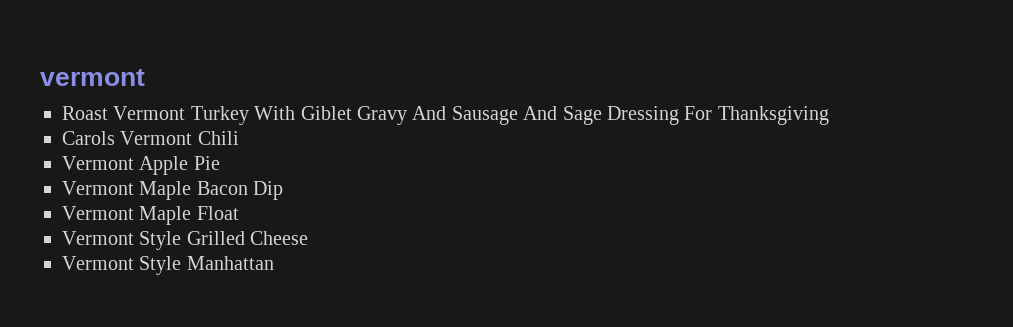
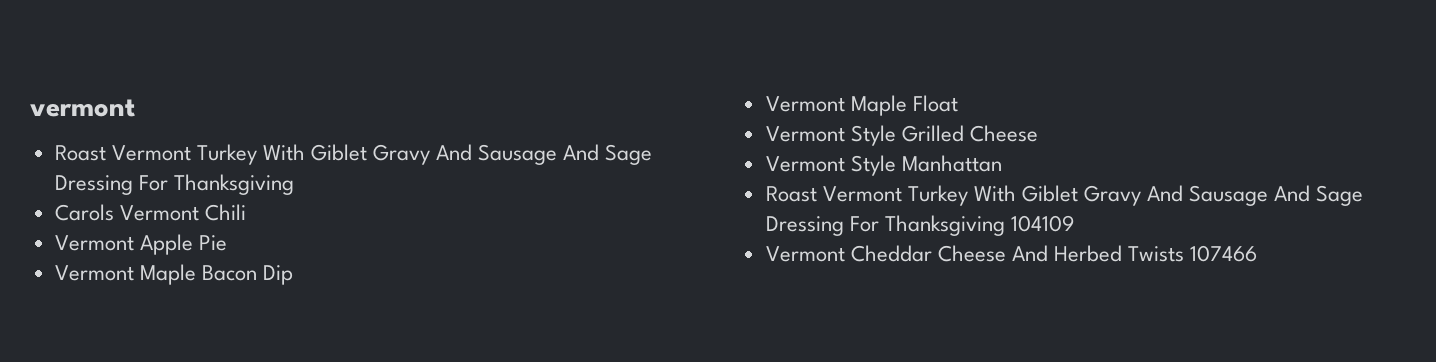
(274, 263) none -> [765,185,1364,206] [765,215,1074,236] [765,245,1258,262] // Roast Vermont Turkey With Giblet Gravy And Sausage And Sage Dressing For Thanksgiving 104109 // Vermont Cheddar Cheese And Herbed Twists 107466

